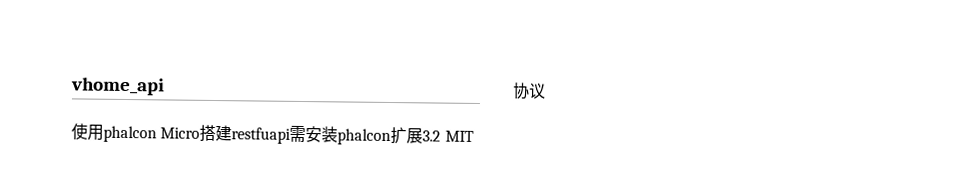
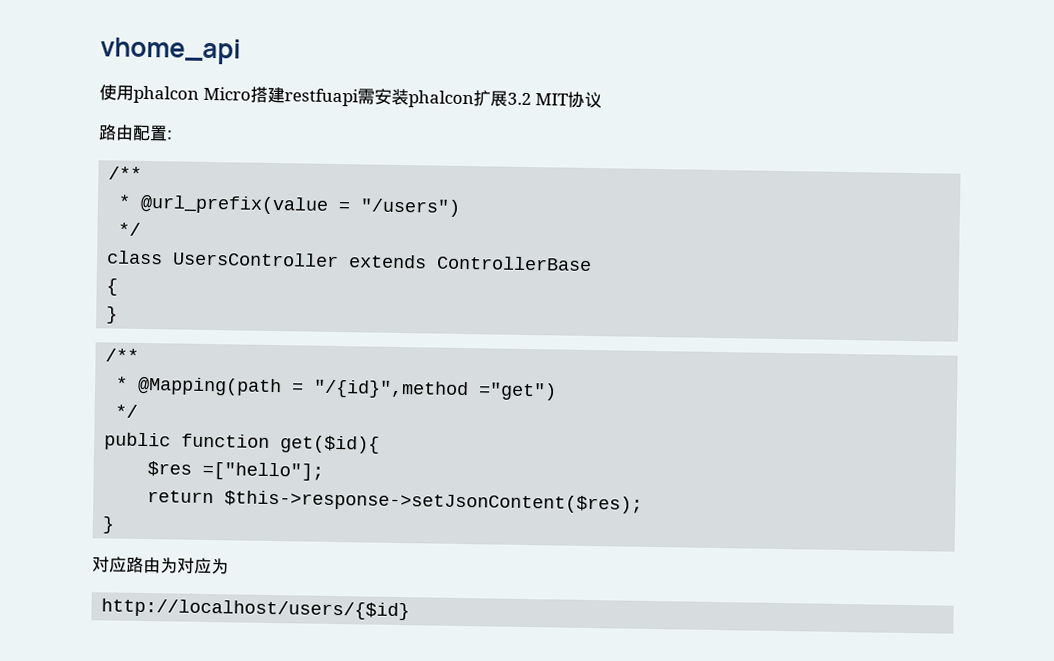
(546, 90) none -> [98,124,173,142] [108,166,143,180] [118,194,462,217] [118,222,142,236] [107,250,593,272] [106,278,119,296] [106,306,119,324] [105,348,140,362] [116,376,558,401] [115,404,139,418] [104,432,381,454] [147,461,325,481] [147,490,644,514] [102,516,116,534] [92,556,229,575] [101,598,411,621] // 路由配置: // /** // * @url_prefix(value = "/users") // */ // class UsersController extends ControllerBase // { // } // /** // * @Mapping(path = "/{id}",method ="get") // */ // public function get($id){ // $res =["hello"]; // return $this->response->setJsonContent($res); // } // 对应路由为对应为 // http://localhost/users/{$id}

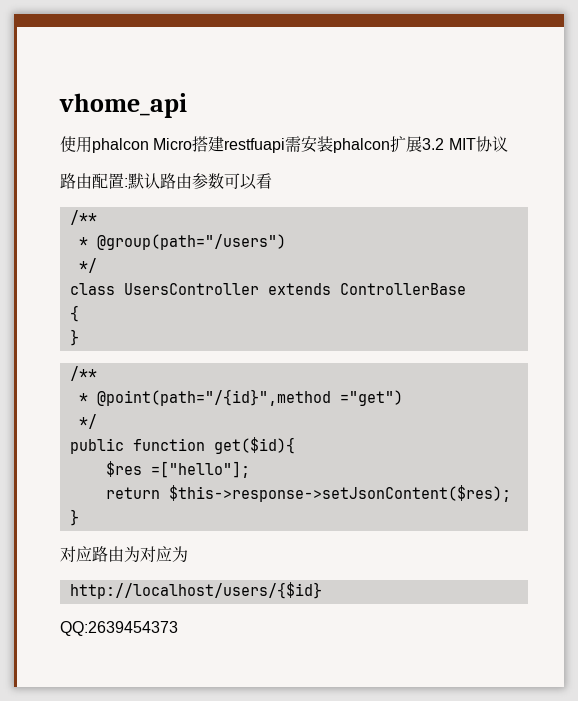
[108,166,143,180] [118,194,462,217] // /** // * @url_prefix(value = "/users") -> [128,173,272,190] [69,210,97,225] [78,234,286,250] 默认路由参数可以看 // /** // * @group(path="/users")
[137,376,470,400] @Mapping(path = "/{id}",method -> [96,389,331,406] @point(path="/{id}",method
(411, 609) none -> [60,621,178,636] // QQ:2639454373

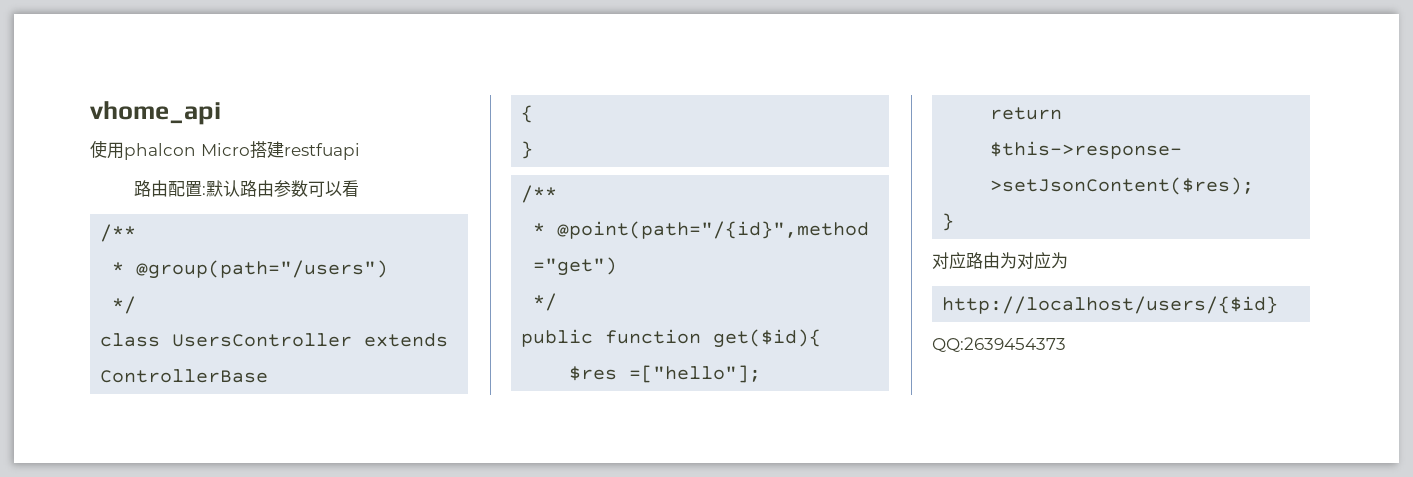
[285,136,508,153] 需安装phalcon扩展3.2 MIT协议 -> (360, 151) none

